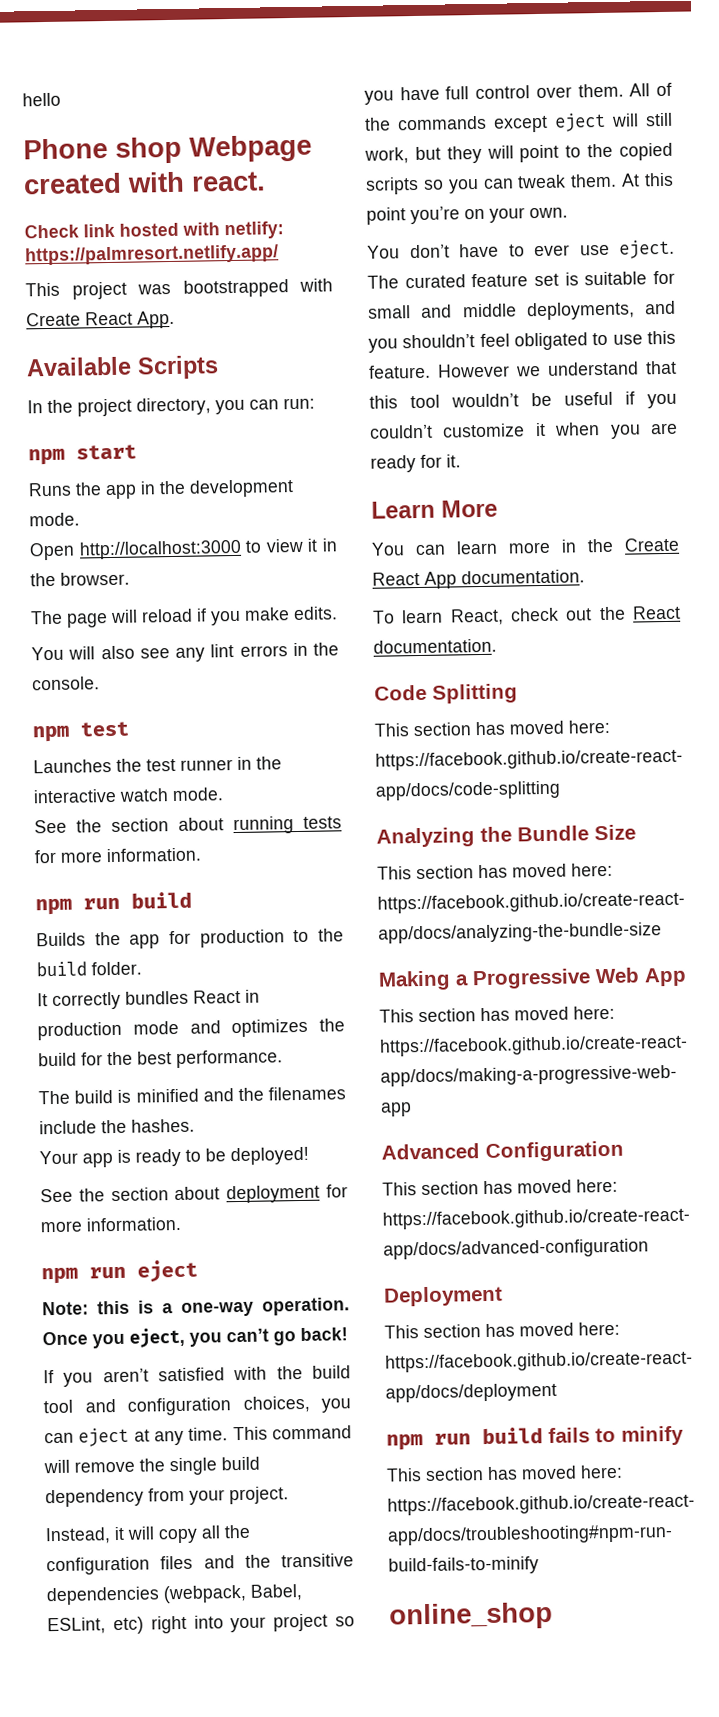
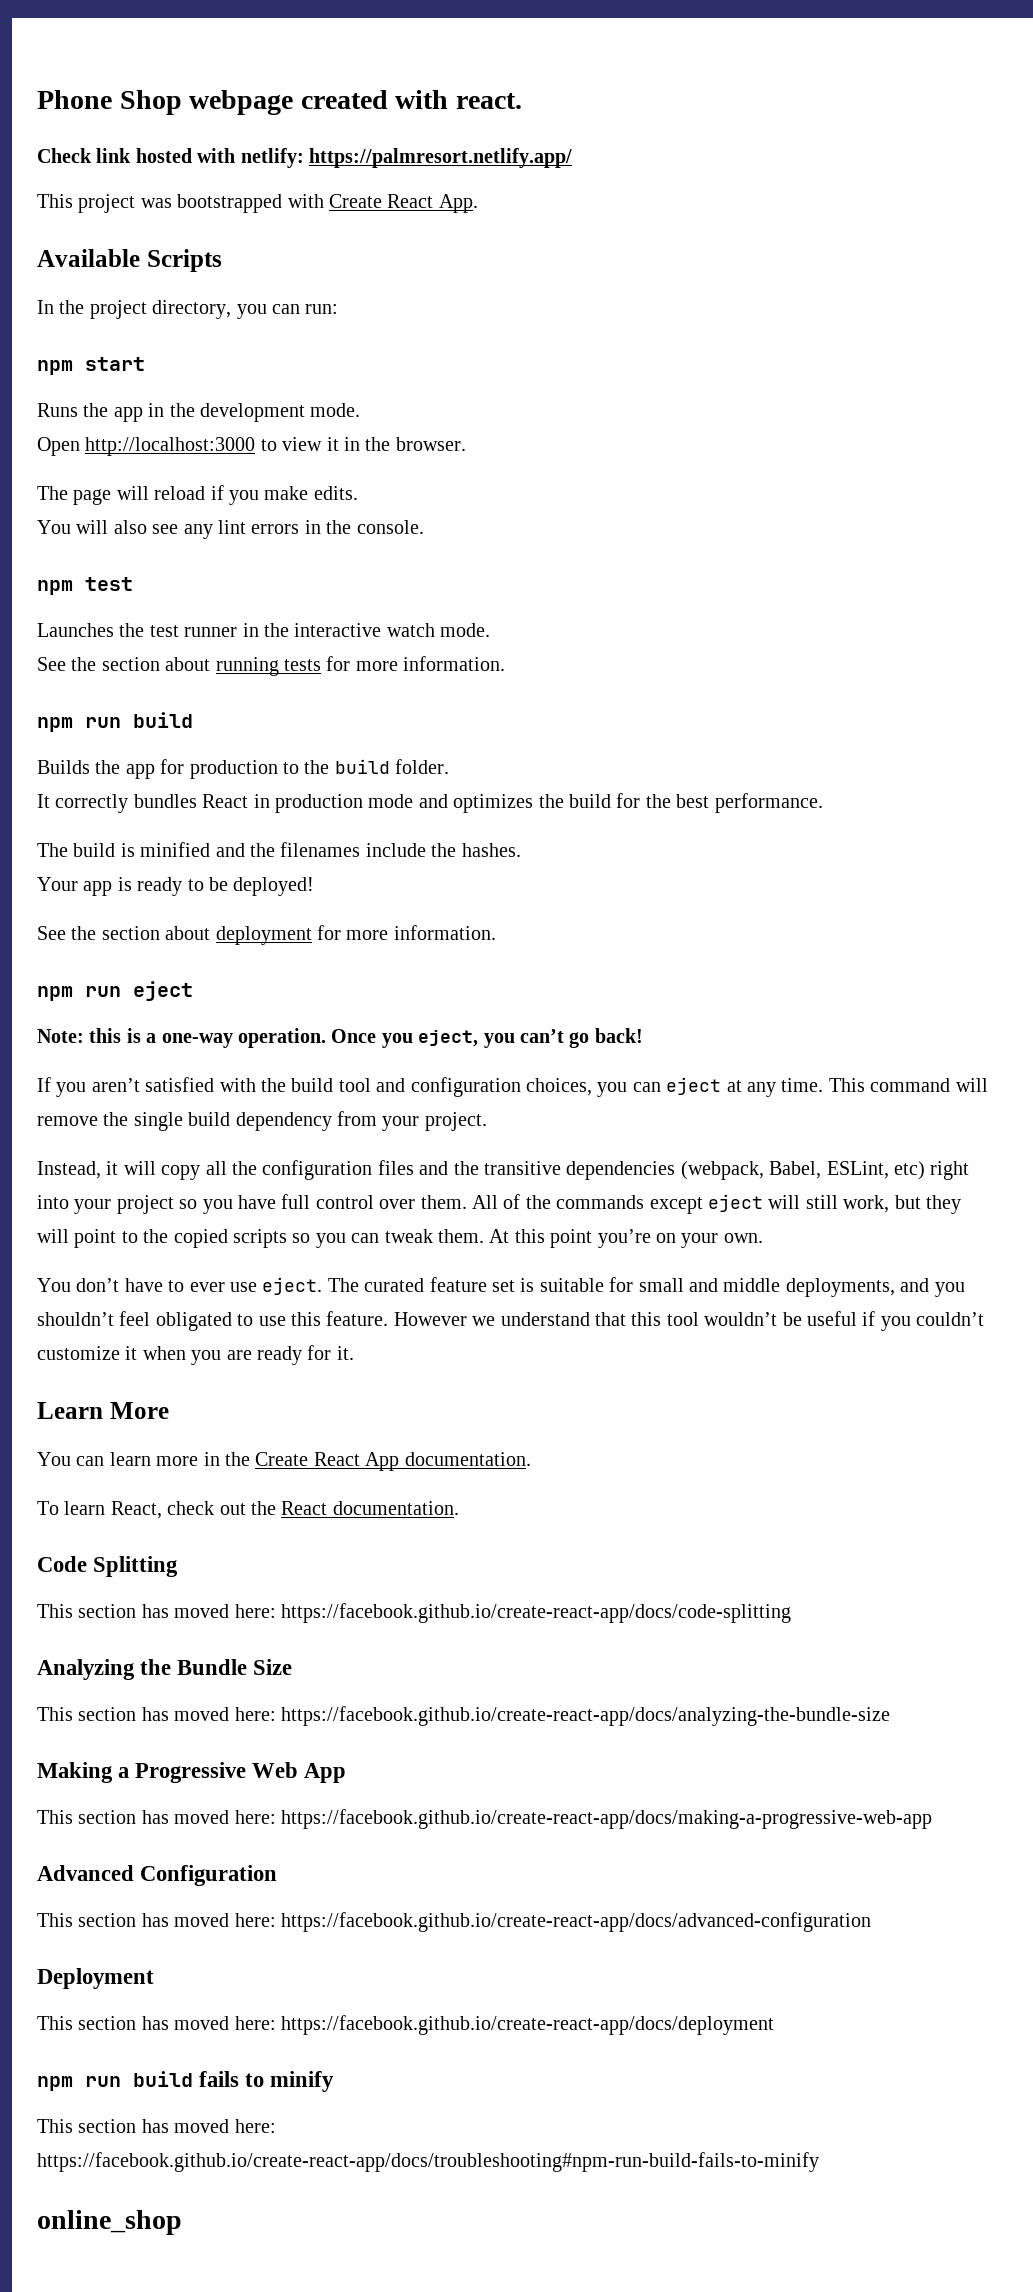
[22,92,61,107] [23,134,312,164] hello // Phone shop Webpage -> [37,90,294,115] Phone Shop webpage

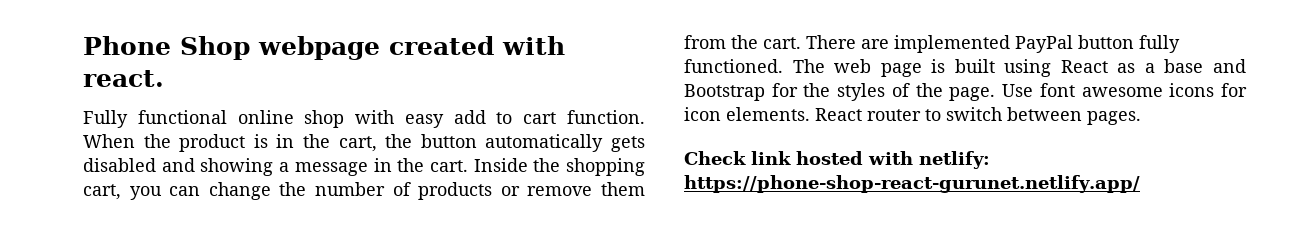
(522, 101) none -> [83,110,645,128] [83,134,646,152] [83,158,645,176] [83,182,646,200] [684,35,1180,53] [684,59,1246,77] [684,83,1247,101] [684,107,1141,125] // Fully functional online shop with easy add to cart function. When the product is in the cart, the button automatically gets disabled and showing a message in the cart. Inside the shopping cart, you can change the number of products or remove them from the cart. There are implemented PayPal button fully functioned. The web page is built using React as a base and Bootstrap for the styles of the page. Use font awesome icons for icon elements. React router to switch between pages.
[309,148,572,168] [37,194,478,213] [37,249,222,272] [37,300,339,319] [37,357,145,375] [37,403,361,422] [37,437,466,456] [37,485,358,505] [37,520,424,539] [37,577,133,595] [37,623,491,637] [37,656,506,676] [37,712,193,732] [37,759,450,779] [37,793,823,813] [37,842,521,857] [37,877,315,896] [37,925,496,945] [37,981,193,1001] [37,1028,643,1048] [37,1077,988,1097] [37,1111,487,1131] [37,1160,970,1180] [37,1194,961,1214] [37,1229,763,1248] [37,1277,965,1297] [37,1311,985,1331] [37,1345,354,1365] [37,1402,169,1419] [37,1452,531,1471] [37,1501,459,1519] [37,1556,179,1577] [37,1603,791,1623] [37,1659,293,1680] [37,1706,890,1726] [37,1762,347,1783] [37,1809,932,1829] [37,1865,278,1886] [37,1912,871,1932] [37,1968,154,1989] [37,2015,774,2035] [37,2071,335,2092] [37,2119,276,2133] [37,2152,819,2172] [37,2210,182,2235] https://palmresort.netlify.app/ // This project was bootstrapped with Create React App. // Available Scripts // In the project directory, you can run: // npm start // Runs the app in the development mode. // Open http://localhost:3000 to view it in the browser. // The page will reload if you make edits. // You will also see any lint errors in the console. // npm test // Launches the test runner in the interactive watch mode. // See the section about running tests for more information. // npm run build // Builds the app for production to the build folder. // It correctly bundles React in production mode and optimizes the build for the best performance. // The build is minified and the filenames include the hashes. // Your app is ready to be deployed! // See the section about deployment for more information. // npm run eject // Note: this is a one-way operation. Once you eject, you can’t go back! // If you aren’t satisfied with the build tool and configuration choices, you can eject at any time. This command will remove the single build dependency from your project. // Instead, it will copy all the configuration files and the transitive dependencies (webpack, Babel, ESLint, etc) right into your project so you have full control over them. All of the commands except eject will still work, but they will point to the copied scripts so you can tweak them. At this point you’re on your own. // You don’t have to ever use eject. The curated feature set is suitable for small and middle deployments, and you shouldn’t feel obligated to use this feature. However we understand that this tool wouldn’t be useful if you couldn’t customize it when you are ready for it. // Learn More // You can learn more in the Create React App documentation. // To learn React, check out the React documentation. // Code Splitting // This section has moved here: https://facebook.github.io/create-react-app/docs/code-splitting // Analyzing the Bundle Size // This section has moved here: https://facebook.github.io/create-react-app/docs/analyzing-the-bundle-size // Making a Progressive Web App // This section has moved here: https://facebook.github.io/create-react-app/docs/making-a-progressive-web-app // Advanced Configuration // This section has moved here: https://facebook.github.io/create-react-app/docs/advanced-configuration // Deployment // This section has moved here: https://facebook.github.io/create-react-app/docs/deployment // npm run build fails to minify // This section has moved here: https://facebook.github.io/create-react-app/docs/troubleshooting#npm-run-build-fails-to-minify // online_shop -> [684,175,1140,193] https://phone-shop-react-gurunet.netlify.app/

